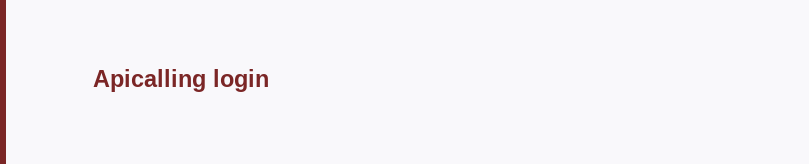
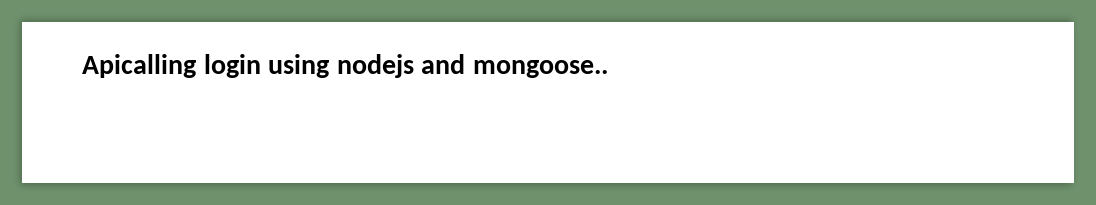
(269, 80) none -> [268,54,608,78] using nodejs and mongoose..

